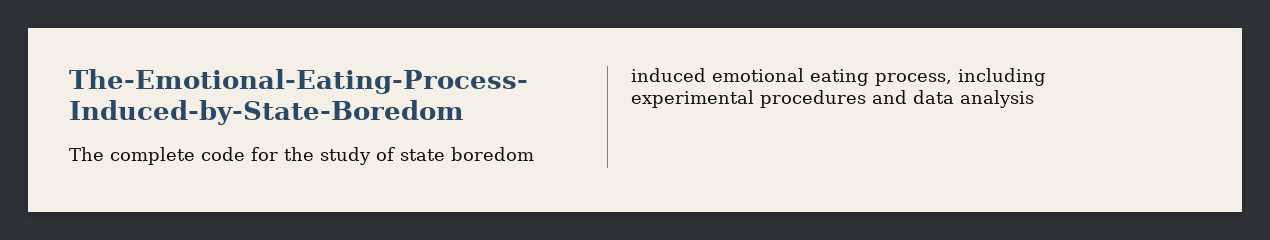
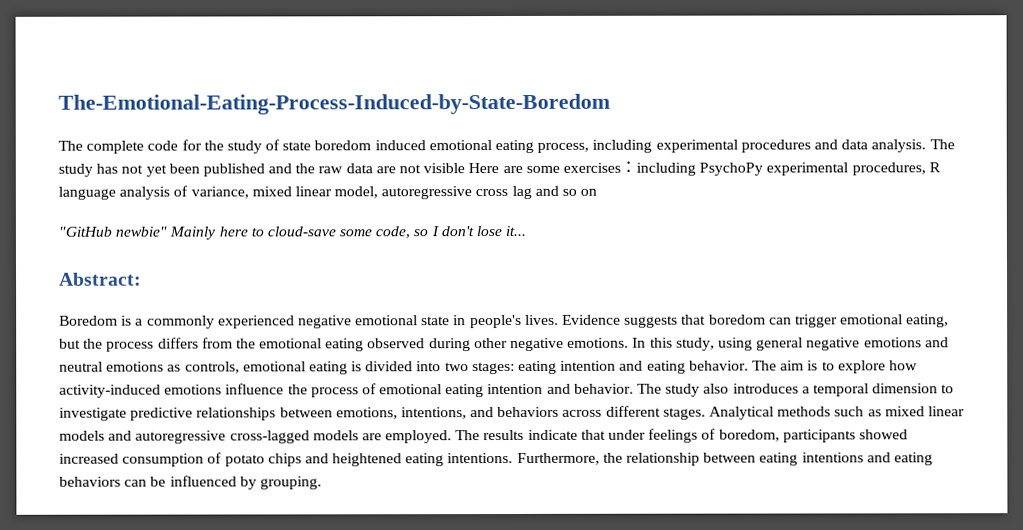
[960,90,1034,108] analysis -> [871,139,955,153] [58,160,941,177] [58,185,598,200] [58,225,527,240] [59,272,142,286] [59,314,950,329] [59,337,949,352] [59,360,918,375] [59,383,955,398] [59,405,965,421] [59,428,908,444] [59,452,933,467] [59,475,322,490] analysis. The study has not yet been published and the raw data are not visible Here are some exercises：including PsychoPy experimental procedures, R language analysis of variance, mixed linear model, autoregressive cross lag and so on // "GitHub newbie" Mainly here to cloud-save some code, so I don't lose it... // Abstract: // Boredom is a commonly experienced negative emotional state in people's lives. Evidence suggests that boredom can trigger emotional eating, but the process differs from the emotional eating observed during other negative emotions. In this study, using general negative emotions and neutral emotions as controls, emotional eating is divided into two stages: eating intention and eating behavior. The aim is to explore how activity-induced emotions influence the process of emotional eating intention and behavior. The study also introduces a temporal dimension to investigate predictive relationships between emotions, intentions, and behaviors across different stages. Analytical methods such as mixed linear models and autoregressive cross-lagged models are employed. The results indicate that under feelings of boredom, participants showed increased consumption of potato chips and heightened eating intentions. Furthermore, the relationship between eating intentions and eating behaviors can be influenced by grouping.

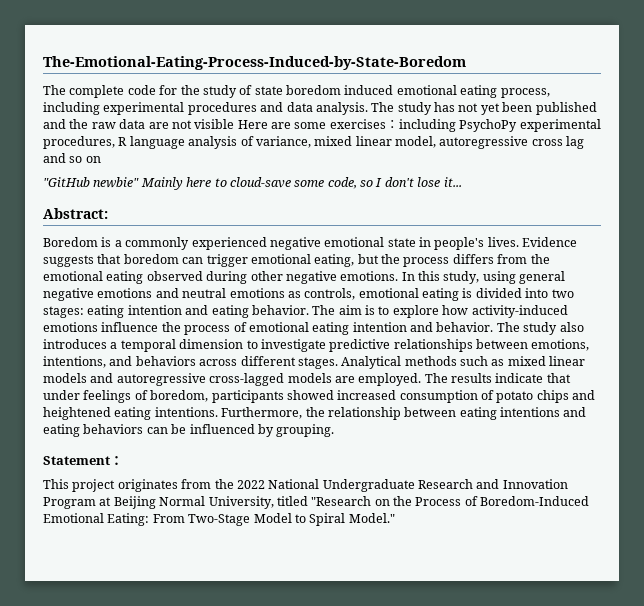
(322, 483) none -> [43,456,123,465] [43,479,568,492] [43,496,590,509] [43,513,395,526] // Statement： // This project originates from the 2022 National Undergraduate Research and Innovation Program at Beijing Normal University, titled "Research on the Process of Boredom-Induced Emotional Eating: From Two-Stage Model to Spiral Model."

